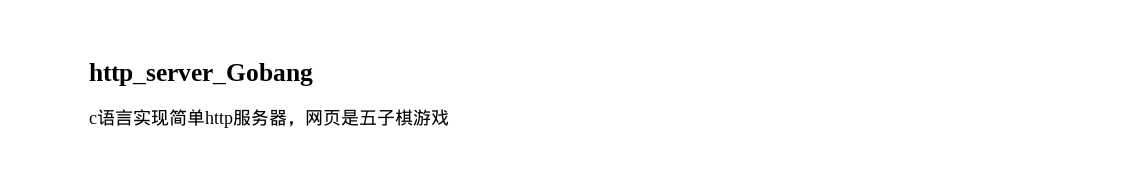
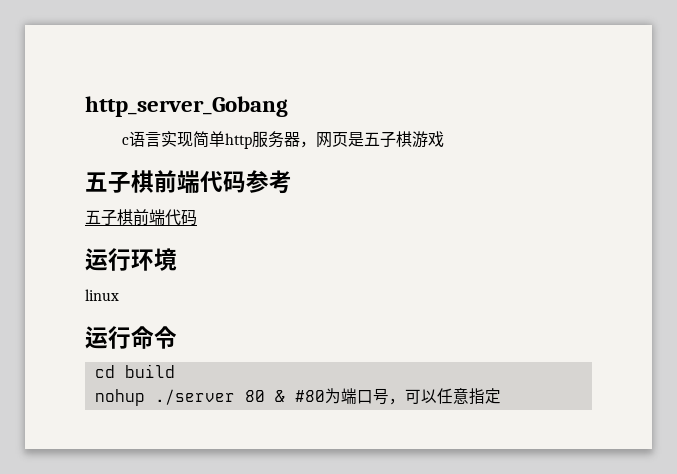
(449, 117) none -> [85,170,292,194] [85,209,197,226] [85,248,177,271] [85,289,119,301] [85,326,177,349] [94,364,175,378] [94,388,501,406] // 五子棋前端代码参考 // 五子棋前端代码 // 运行环境 // linux // 运行命令 // cd build // nohup ./server 80 & #80为端口号，可以任意指定

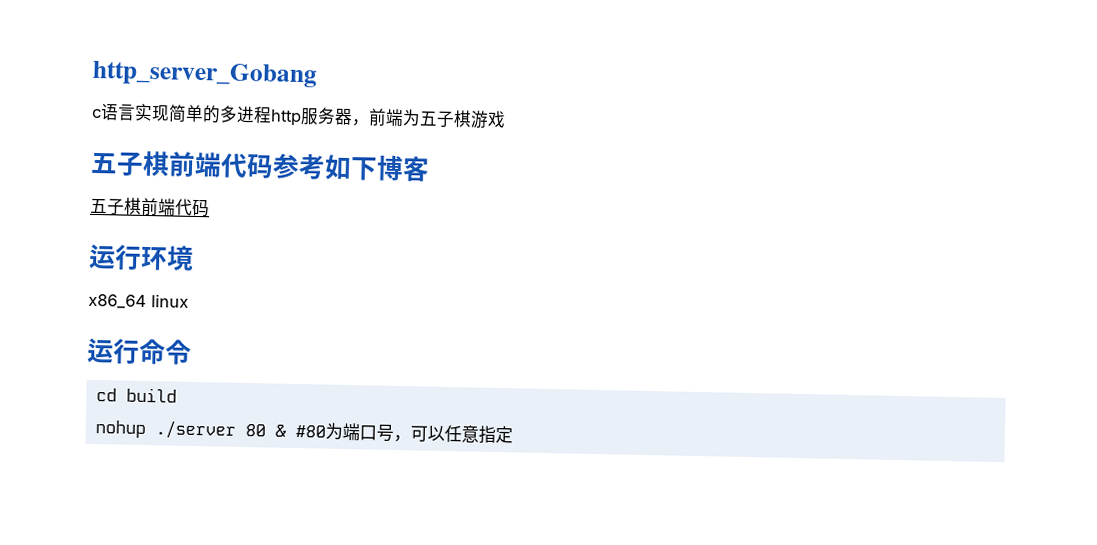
(225, 139) none -> [202,105,272,124] 的多进程
[315,132,364,148] 网页是 -> [368,108,421,127] 前端为
(292, 182) none -> [324,154,430,182] 如下博客
(177, 259) none -> [88,293,147,310] x86_64

